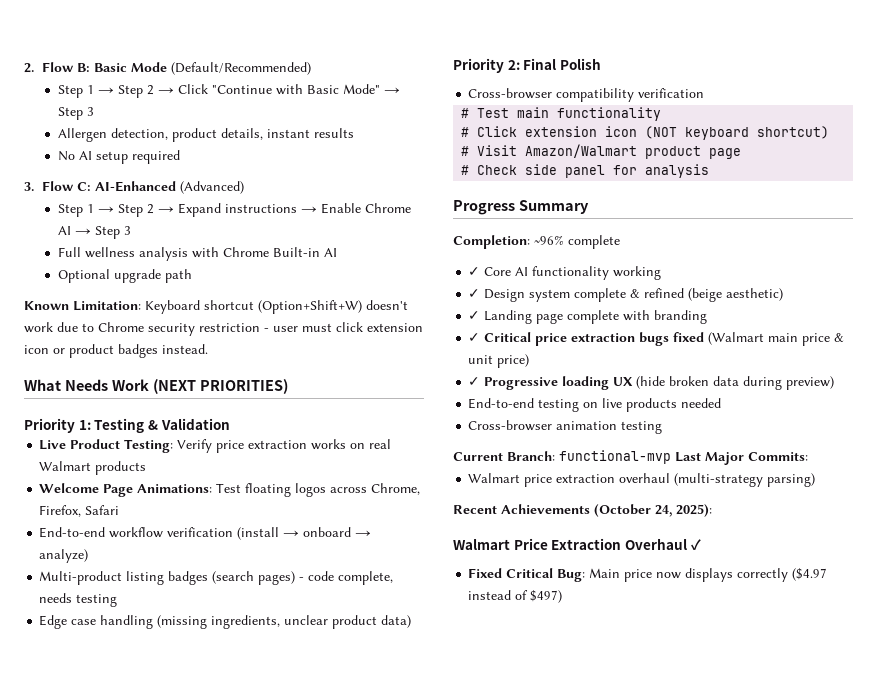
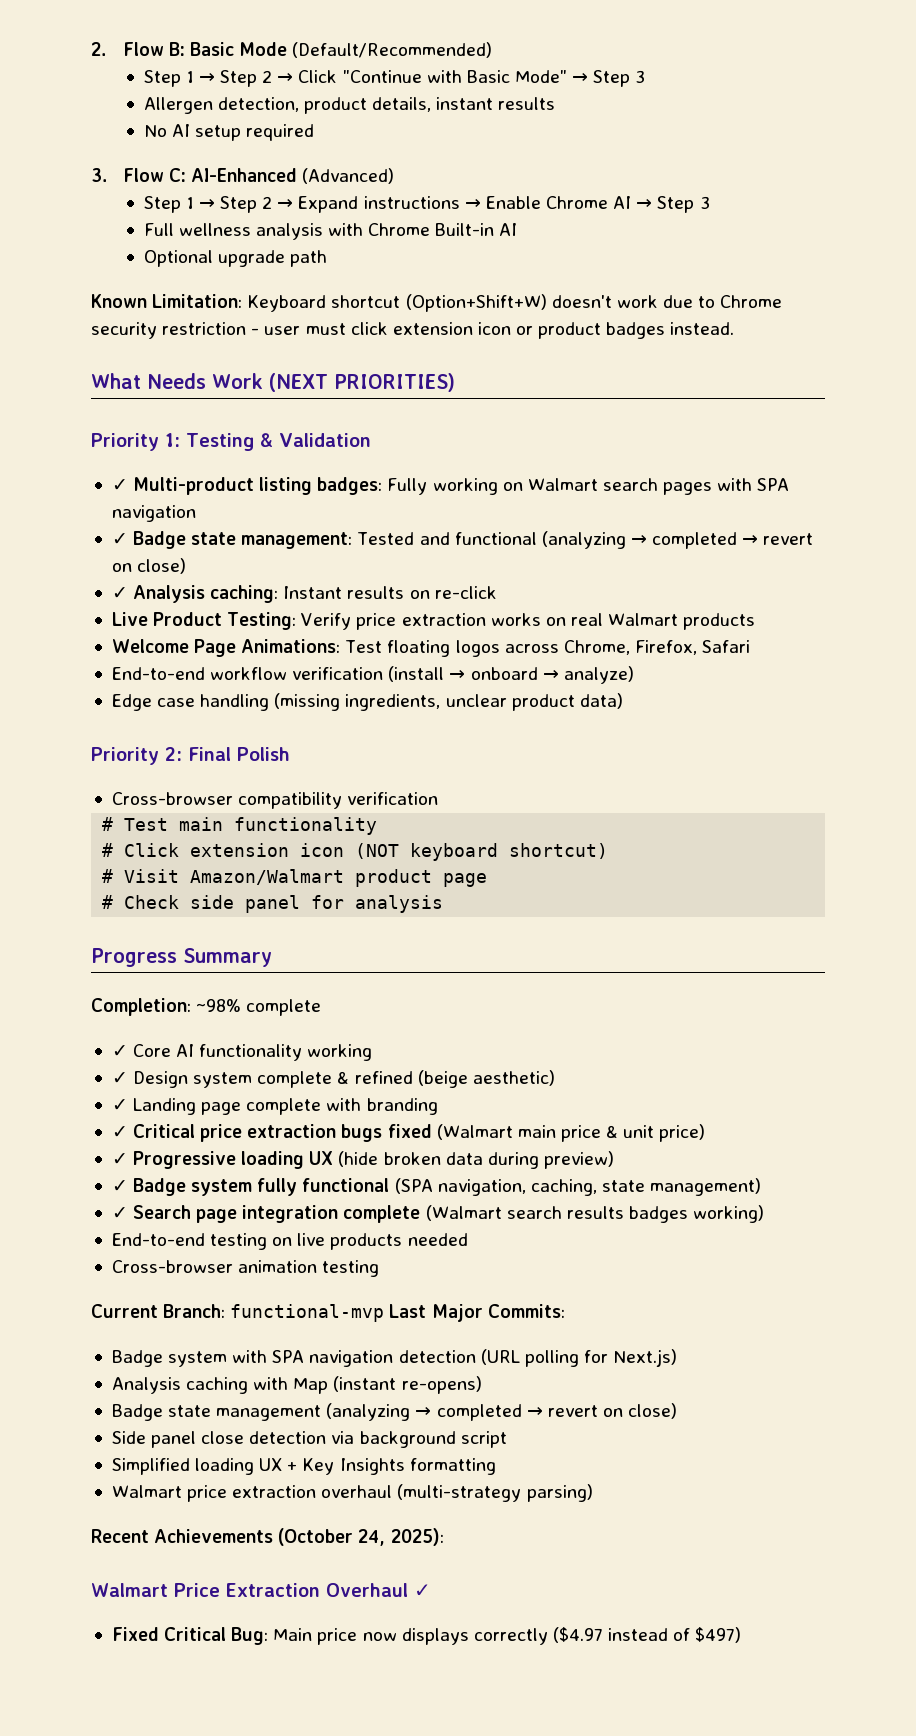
(230, 424) none -> [111,477,790,495] [111,505,196,522] [111,531,814,549] [111,558,187,574] [111,585,497,603] // ✓ Multi-product listing badges: Fully working on Walmart search pages with SPA navigation // ✓ Badge state management: Tested and functional (analyzing → completed → revert on close) // ✓ Analysis caching: Instant results on re-click
[39,571,394,585] [39,593,118,607] // Multi-product listing badges (search pages) - code complete, needs testing -> (634, 675) none
[534,235,564,245] ~96% -> [196,999,242,1012] ~98%
(835, 383) none -> [111,1178,762,1196] [111,1205,765,1223] // ✓ Badge system fully functional (SPA navigation, caching, state management) // ✓ Search page integration complete (Walmart search results badges working)
(808, 456) none -> [111,1349,678,1367] [111,1376,482,1394] [111,1403,678,1421] [111,1431,507,1448] [111,1458,496,1475] // Badge system with SPA navigation detection (URL polling for Next.js) // Analysis caching with Map (instant re-opens) // Badge state management (analyzing → completed → revert on close) // Side panel close detection via background script // Simplified loading UX + Key Insights formatting

